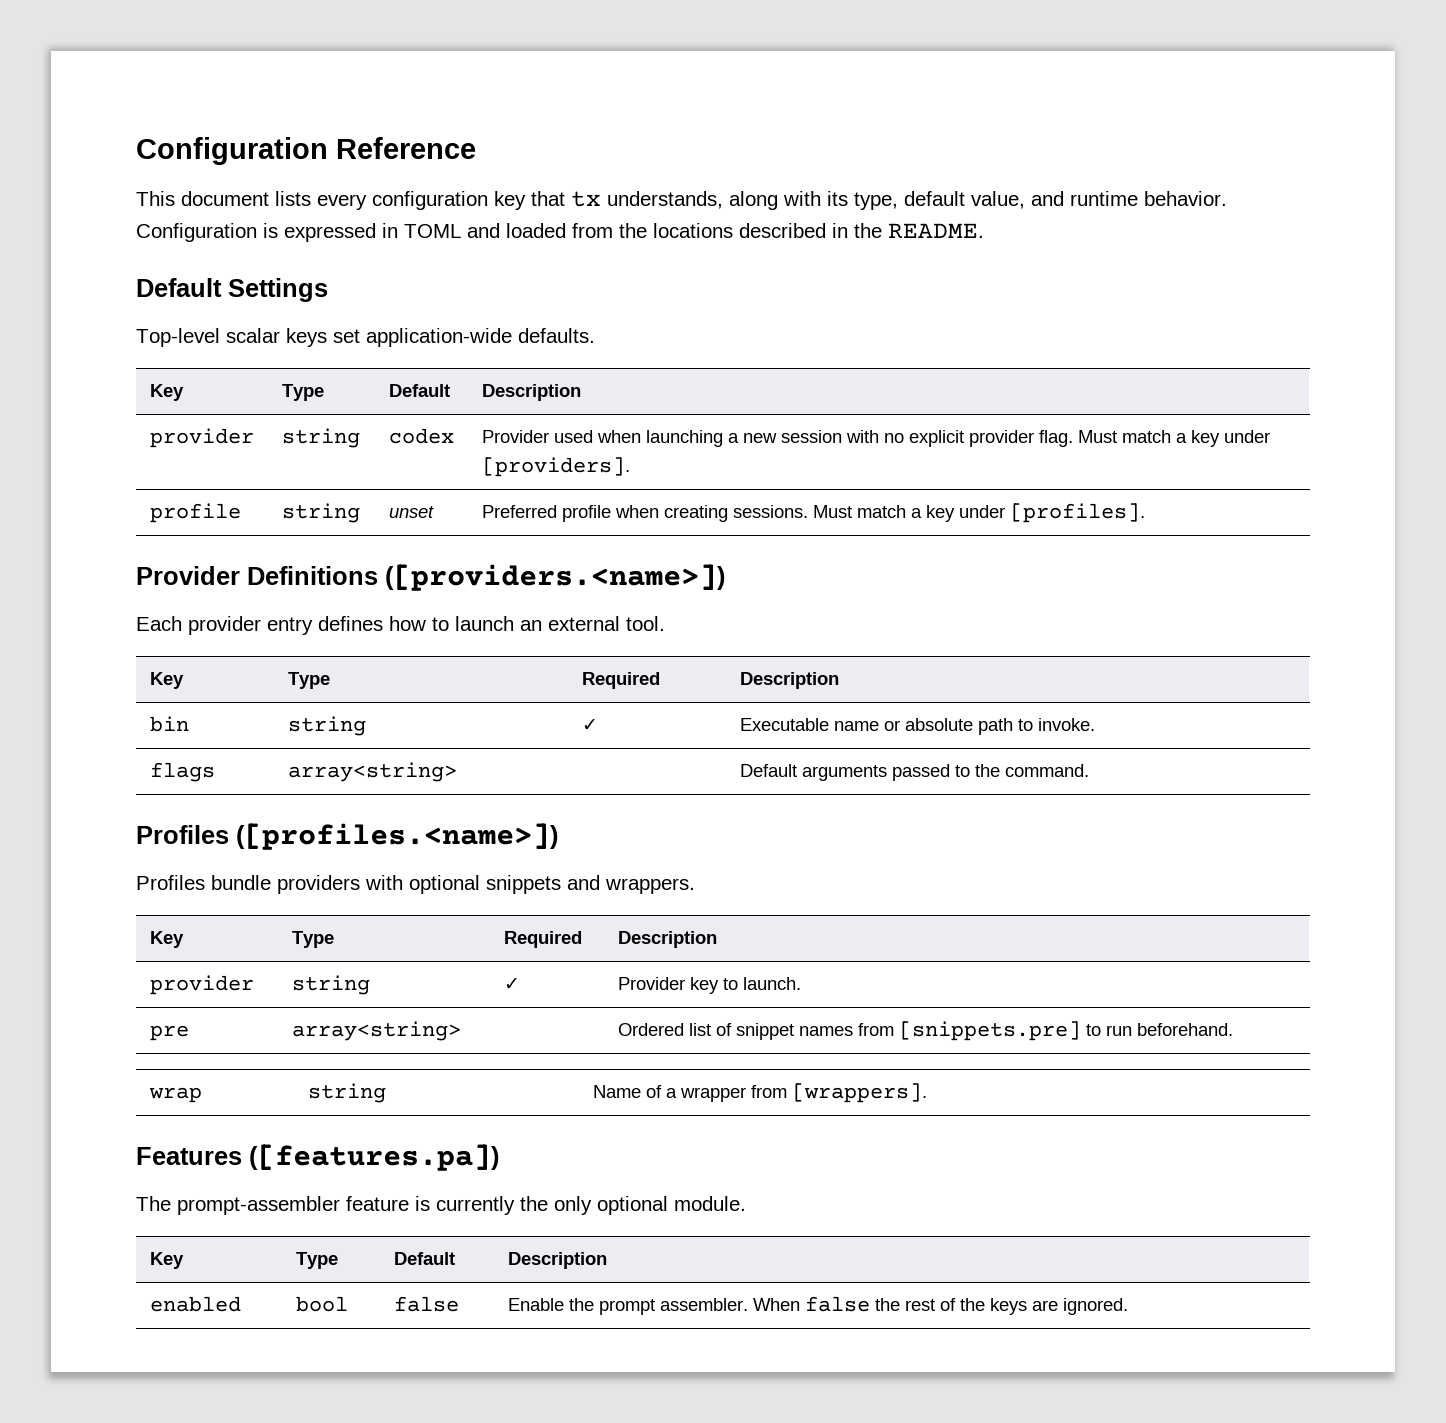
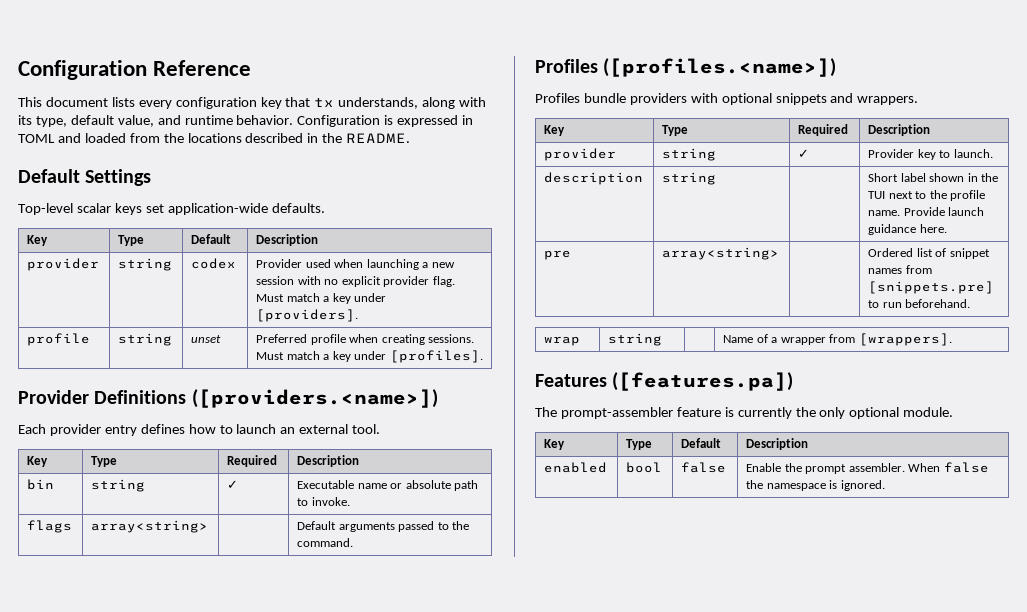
(801, 983) none -> [544,172,644,185] [662,172,717,185] [868,173,999,182] [868,190,986,201] [868,207,985,216] [868,224,947,235] // description | string | | Short label shown in the TUI next to the profile name. Provide launch guidance here.
[904,1298,1058,1315] rest of the keys are -> [766,480,838,491] namespace is

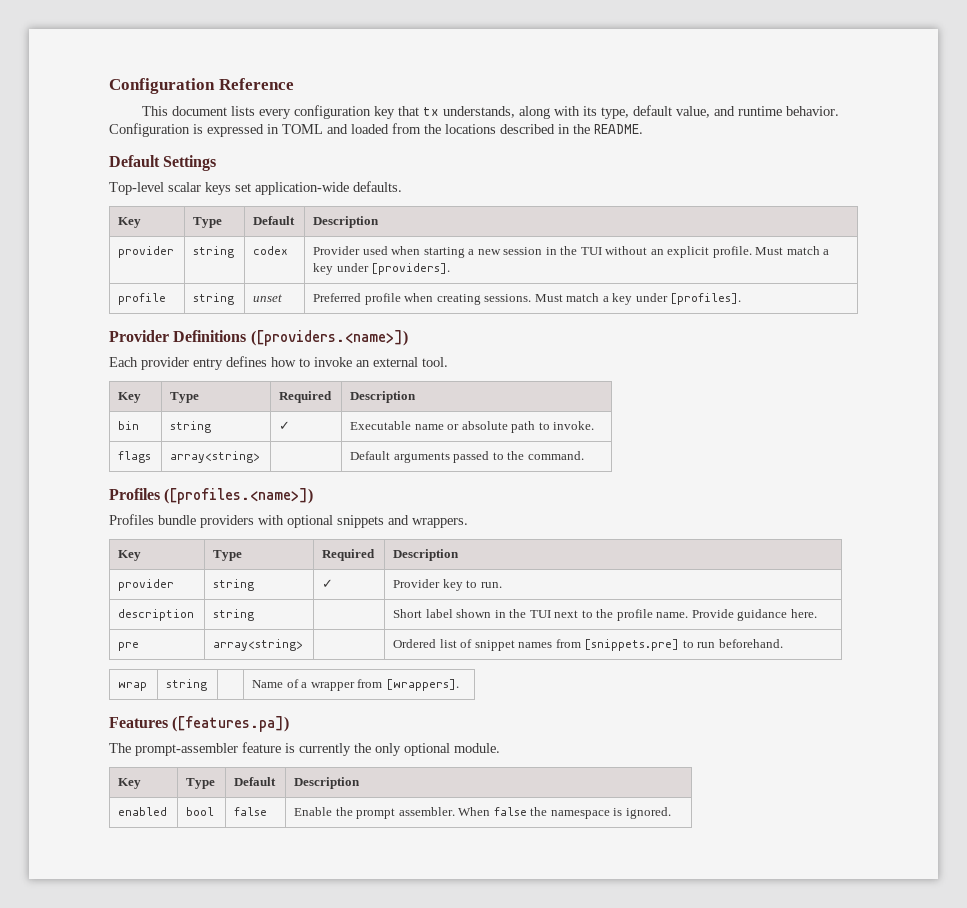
[366,259,419,270] launching -> [423,247,465,258] starting
[297,276,455,287] with no explicit provider flag. -> [545,246,752,258] in the TUI without an explicit profile.
[236,424,277,434] launch -> [314,357,352,367] invoke
[953,149,993,158] launch. -> [480,582,502,588] run.
[948,207,985,216] launch -> (734, 613) none

